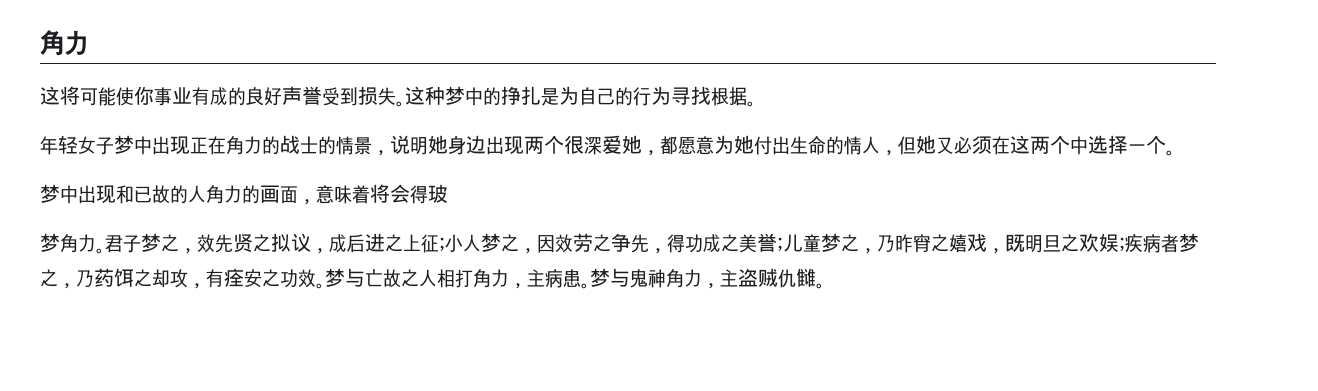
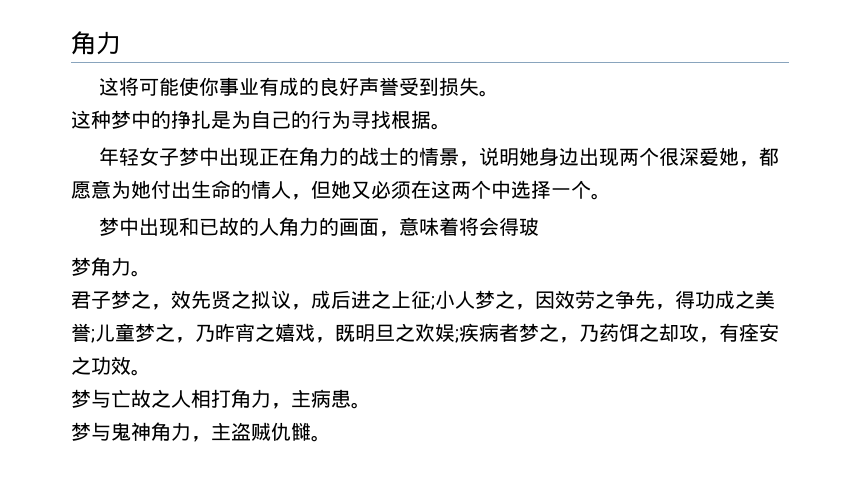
(405, 104) none -> (499, 93) //
(105, 251) none -> (151, 273) //
(325, 286) none -> (151, 372) //
(590, 286) none -> (371, 405) //

